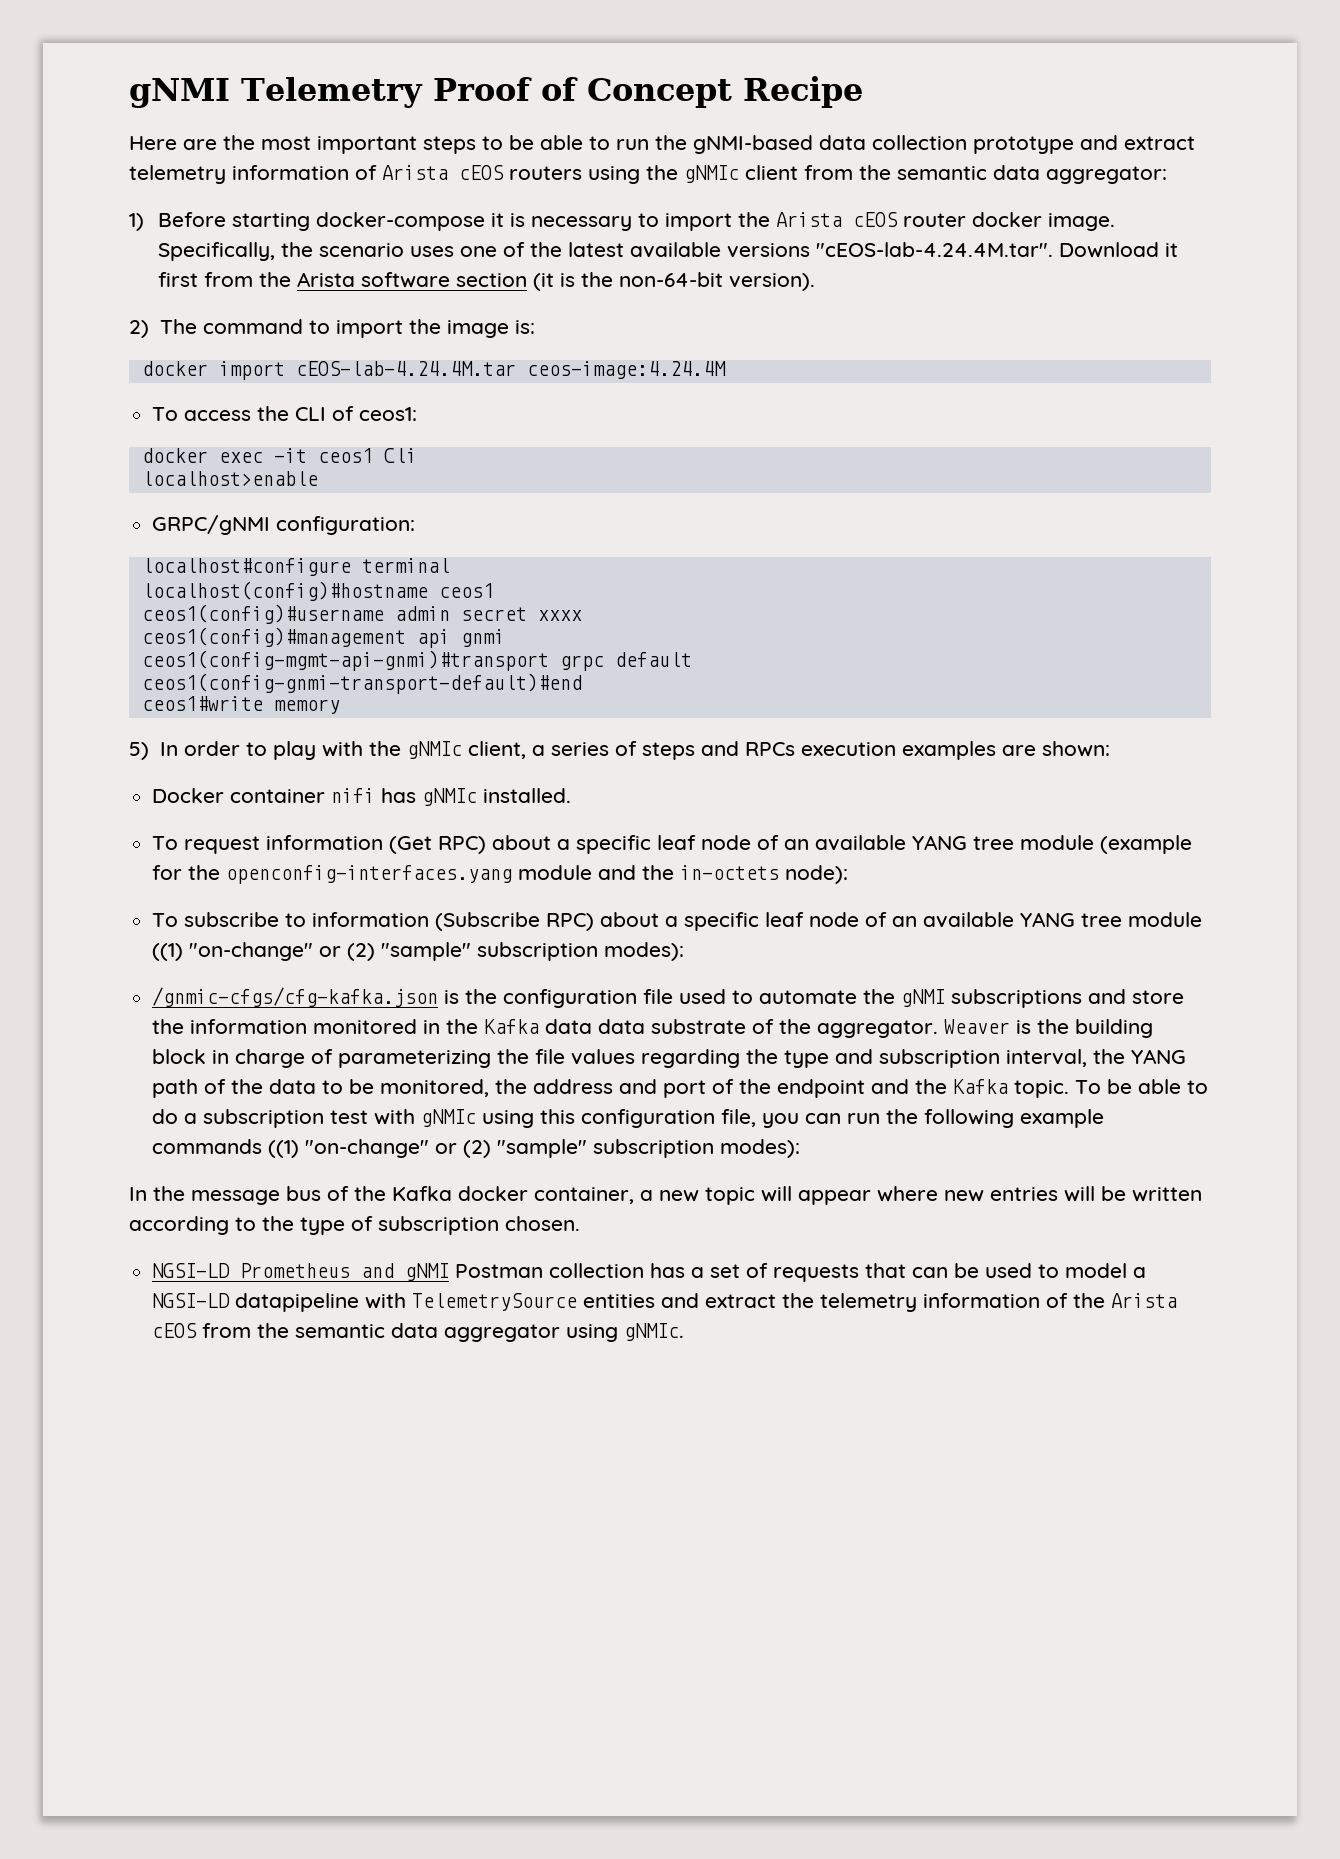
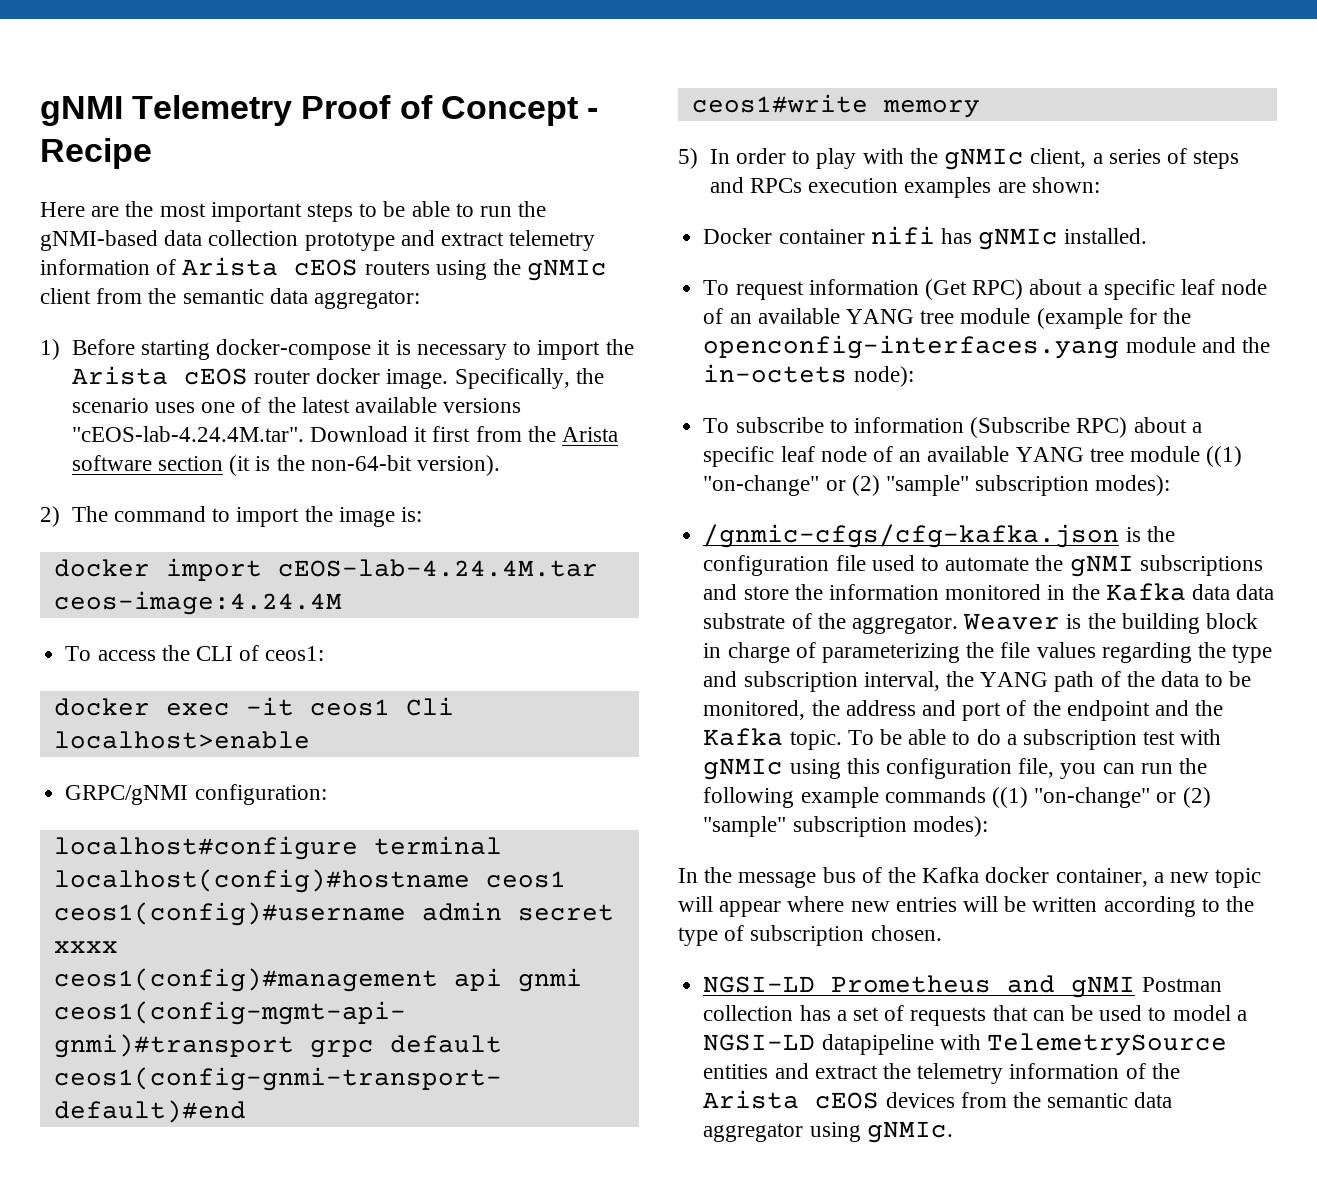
(732, 93) none -> [586,108,598,119] -
(198, 1330) none -> [885,1092,955,1108] devices

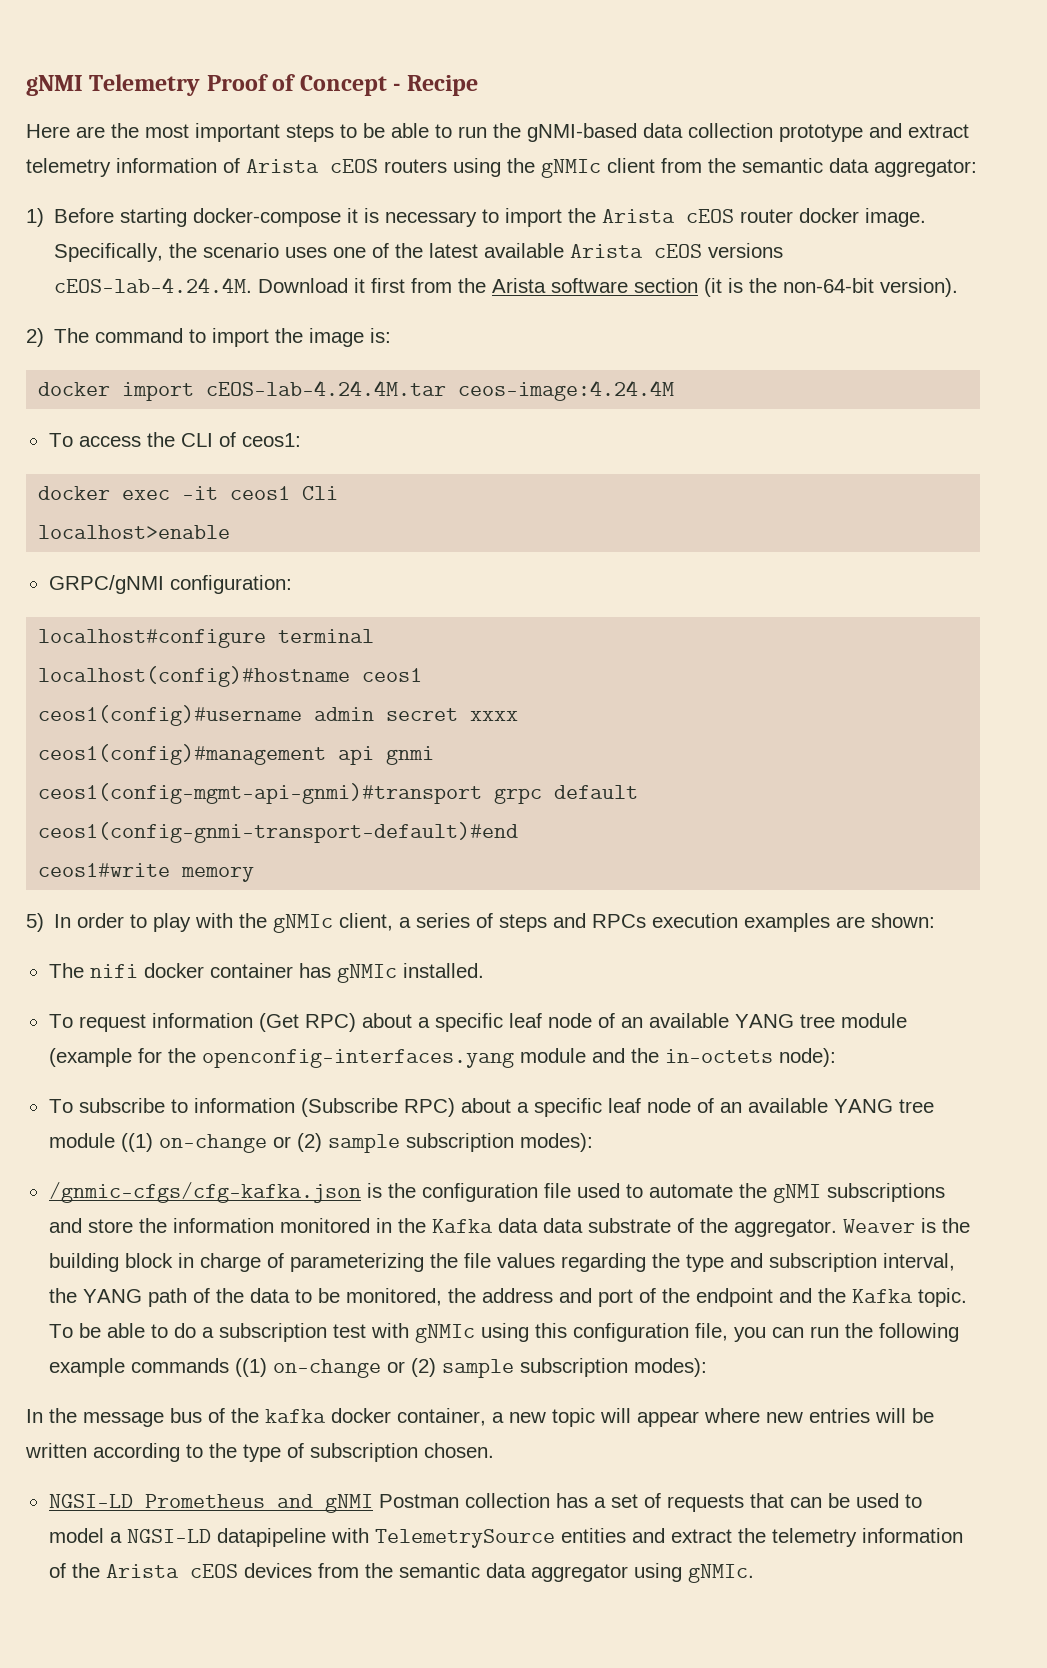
[443,398,522,413] [71,426,304,442] versions "cEOS-lab-4.24.4M.tar". -> [570,243,784,258] [54,277,253,293] Arista cEOS versions cEOS-lab-4.24.4M.
[703,226,935,244] Docker container nifi -> [48,963,293,978] The nifi docker container
[703,475,969,496] "on-change" or (2) "sample" -> [158,1133,400,1153] on-change or (2) sample
[1034,787,1211,808] [703,816,787,837] "on-change" or (2) "sample" -> [272,1358,514,1378] on-change or (2) sample
[922,867,980,883] Kafka -> [265,1409,326,1423] kafka

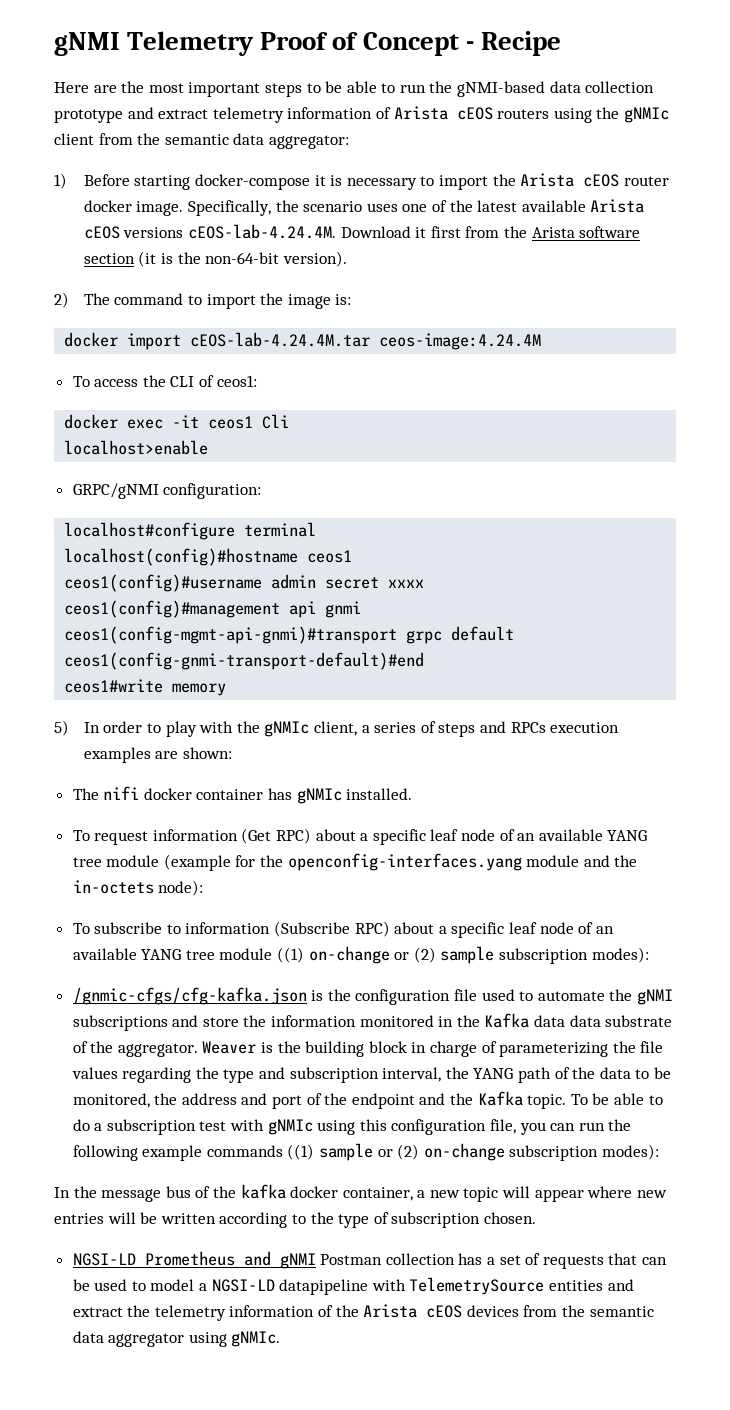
[272,1358,514,1378] on-change or (2) sample -> [319,1143,505,1161] sample or (2) on-change

